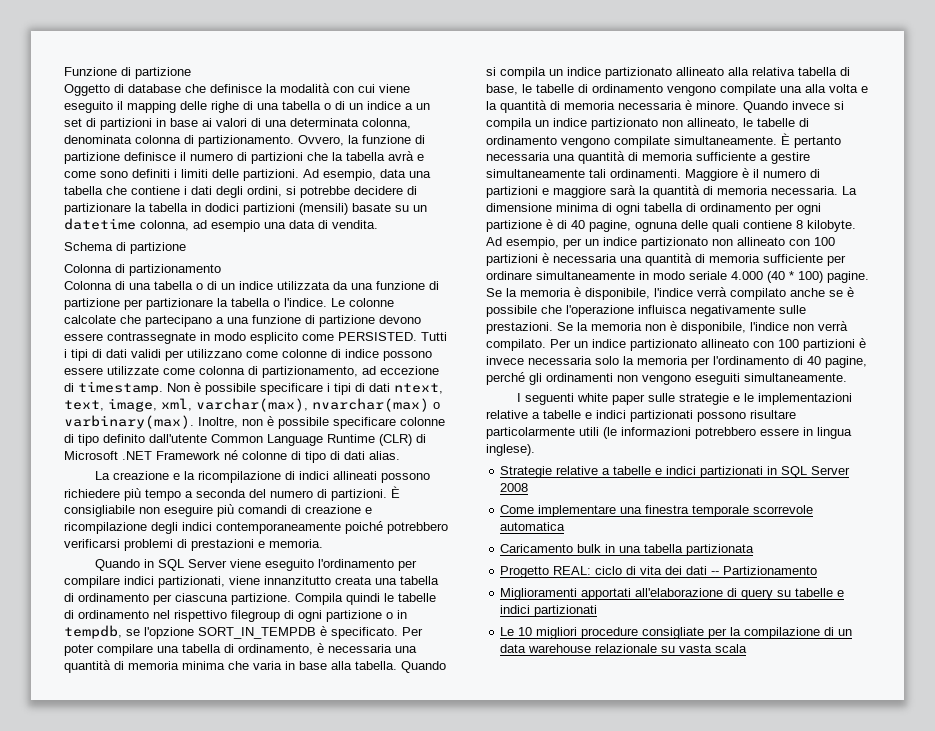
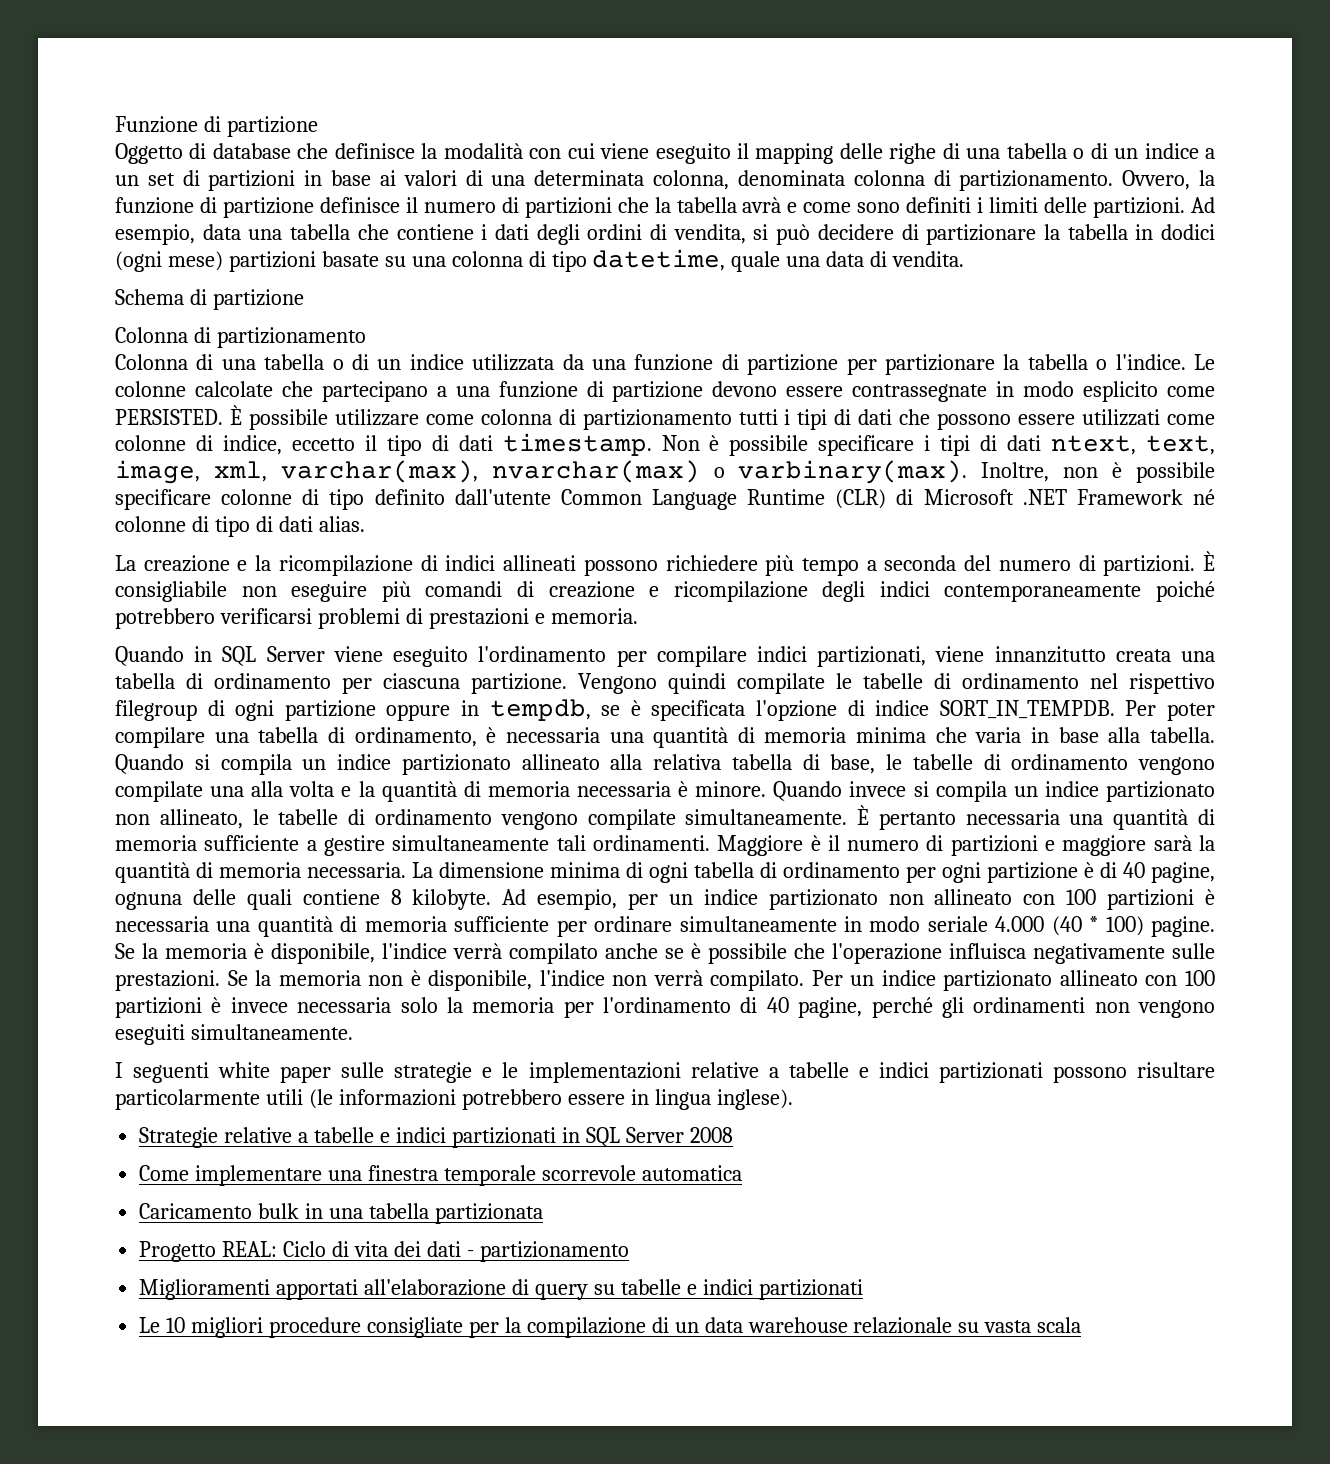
[247,186,350,198] ordini, si potrebbe -> [587,224,811,245] ordini di vendita, si può
[243,203,427,215] [64,218,260,232] partizioni (mensili) basate su un datetime colonna, ad esempio -> [115,249,781,272] (ogni mese) partizioni basate su una colonna di tipo datetime, quale
[421,332,447,341] [64,349,432,361] [64,366,439,378] [64,383,74,392] Tutti i tipi di dati validi per utilizzano come colonne di indice possono essere utilizzate come colonna di partizionamento, ad eccezione di -> [229,405,1216,430] [115,435,493,456] È possibile utilizzare come colonna di partizionamento tutti i tipi di dati che possono essere utilizzati come colonne di indice, eccetto il tipo di dati
[295,593,380,605] Compila quindi -> [578,673,825,694] Vengono quindi compilate
[386,612,393,619] o -> [386,704,451,721] oppure
[144,626,398,639] l'opzione SORT_IN_TEMPDB è specificato. -> [630,700,1115,721] è specificata l'opzione di indice SORT_IN_TEMPDB.
[595,566,623,575] ciclo -> [283,1241,327,1257] Ciclo
[711,566,818,575] -- Partizionamento -> [466,1241,629,1262] - partizionamento

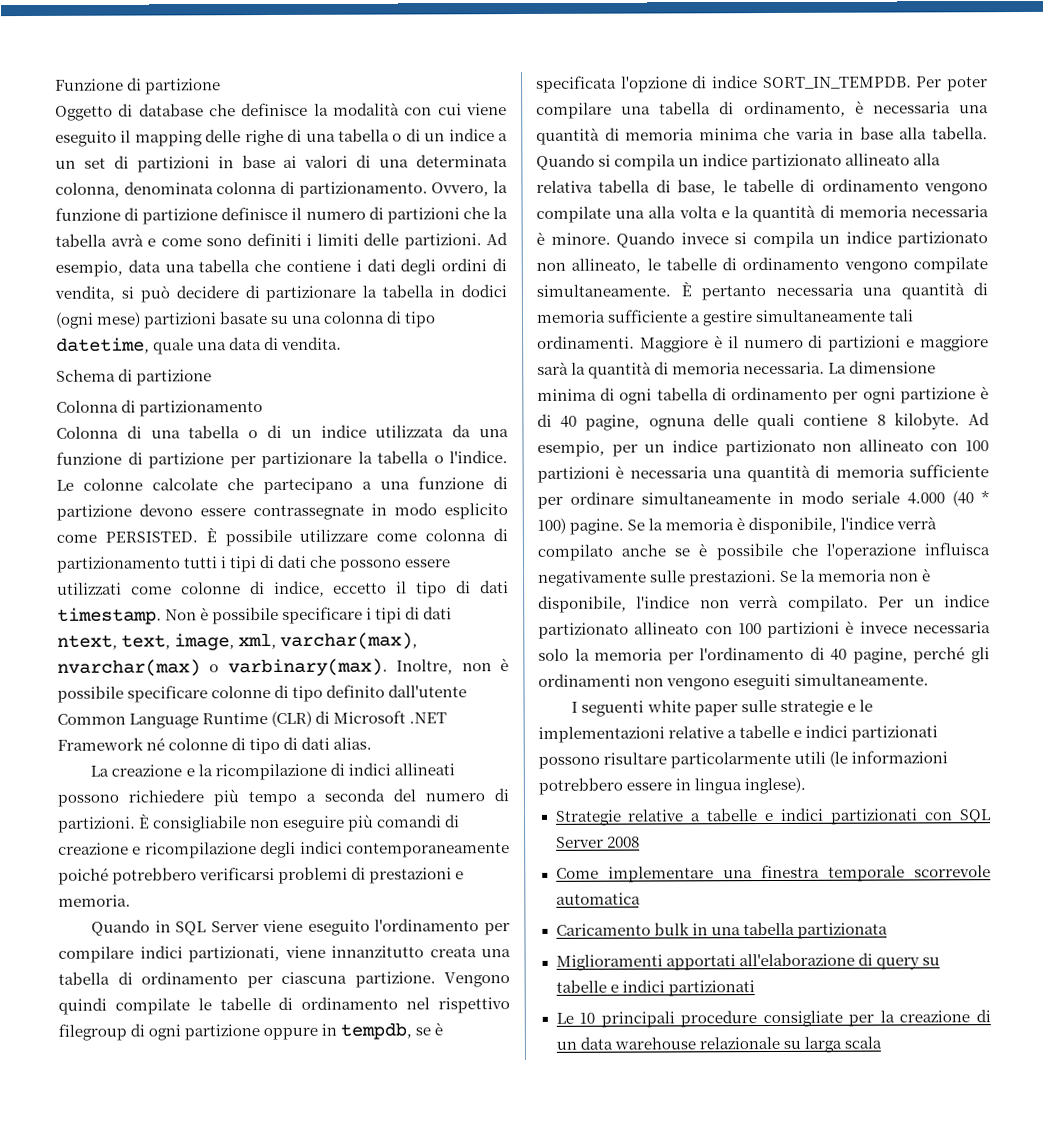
[561,1127,580,1143] in -> [924,812,954,821] con
[139,1241,629,1262] // Progetto REAL: Ciclo di vita dei dati - partizionamento -> (888, 930) none
[191,1317,264,1338] migliori -> [600,1011,675,1028] principali
[526,1317,646,1338] compilazione -> [899,1010,971,1023] creazione
[984,1320,1032,1333] vasta -> [803,1036,842,1053] larga

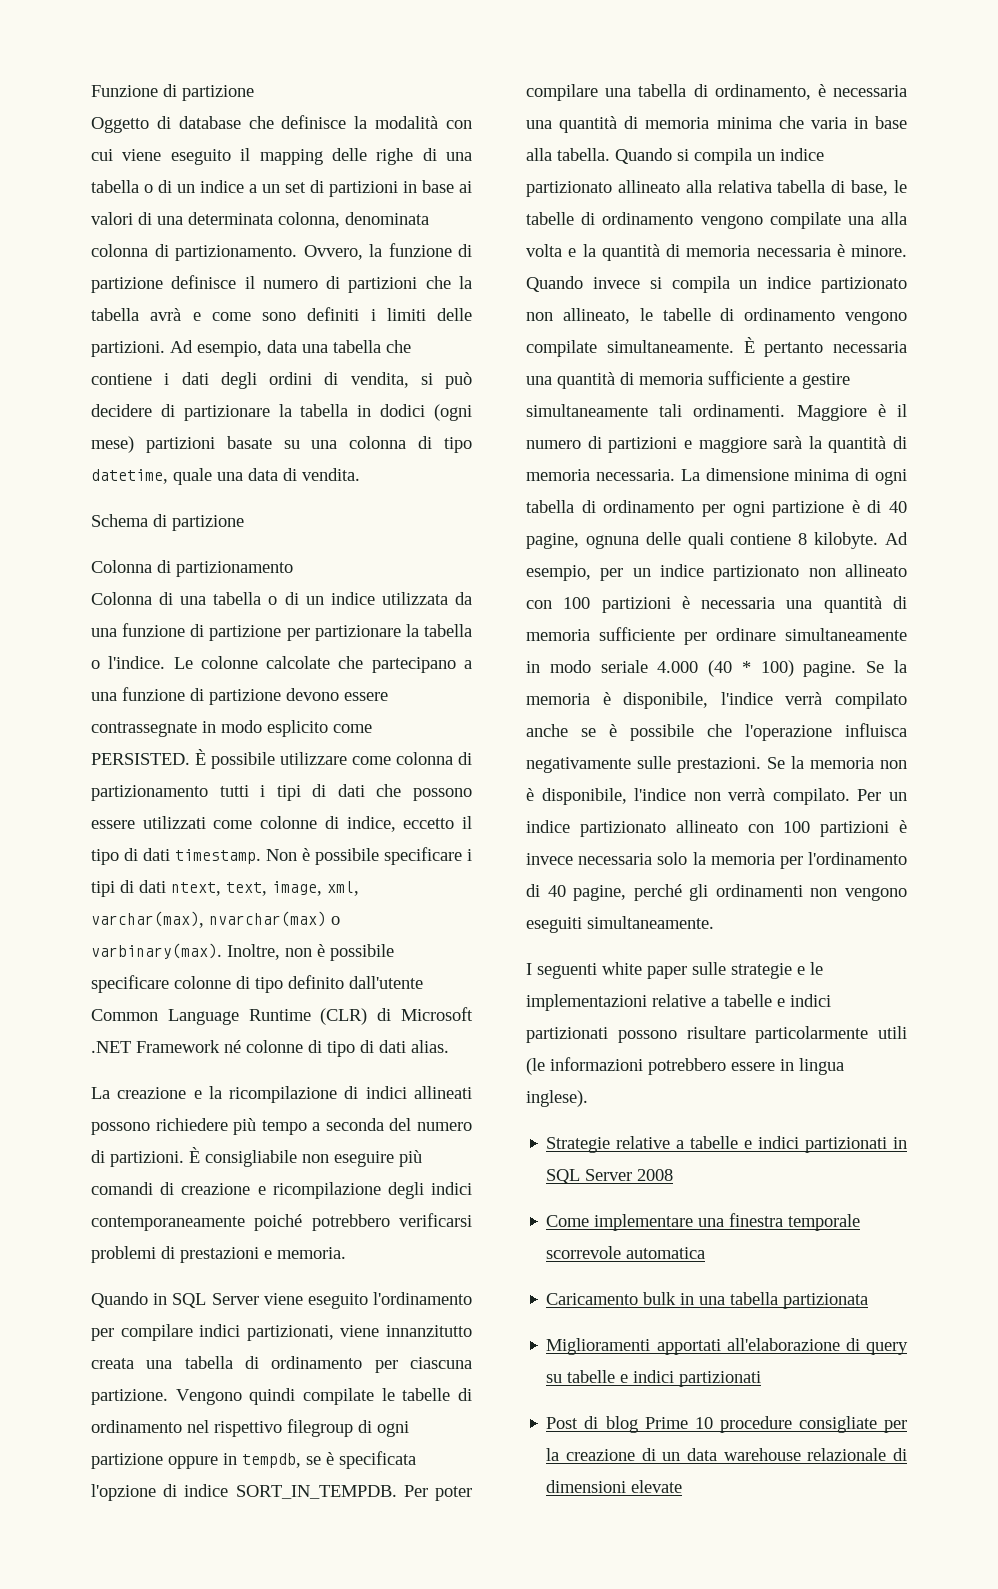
[924,812,954,821] con -> [893,1137,907,1149] in
[555,1011,675,1028] Le 10 principali -> [546,1416,713,1433] Post di blog Prime 10
[782,1036,882,1053] su larga scala -> [893,1448,907,1461] [546,1480,683,1493] di dimensioni elevate

